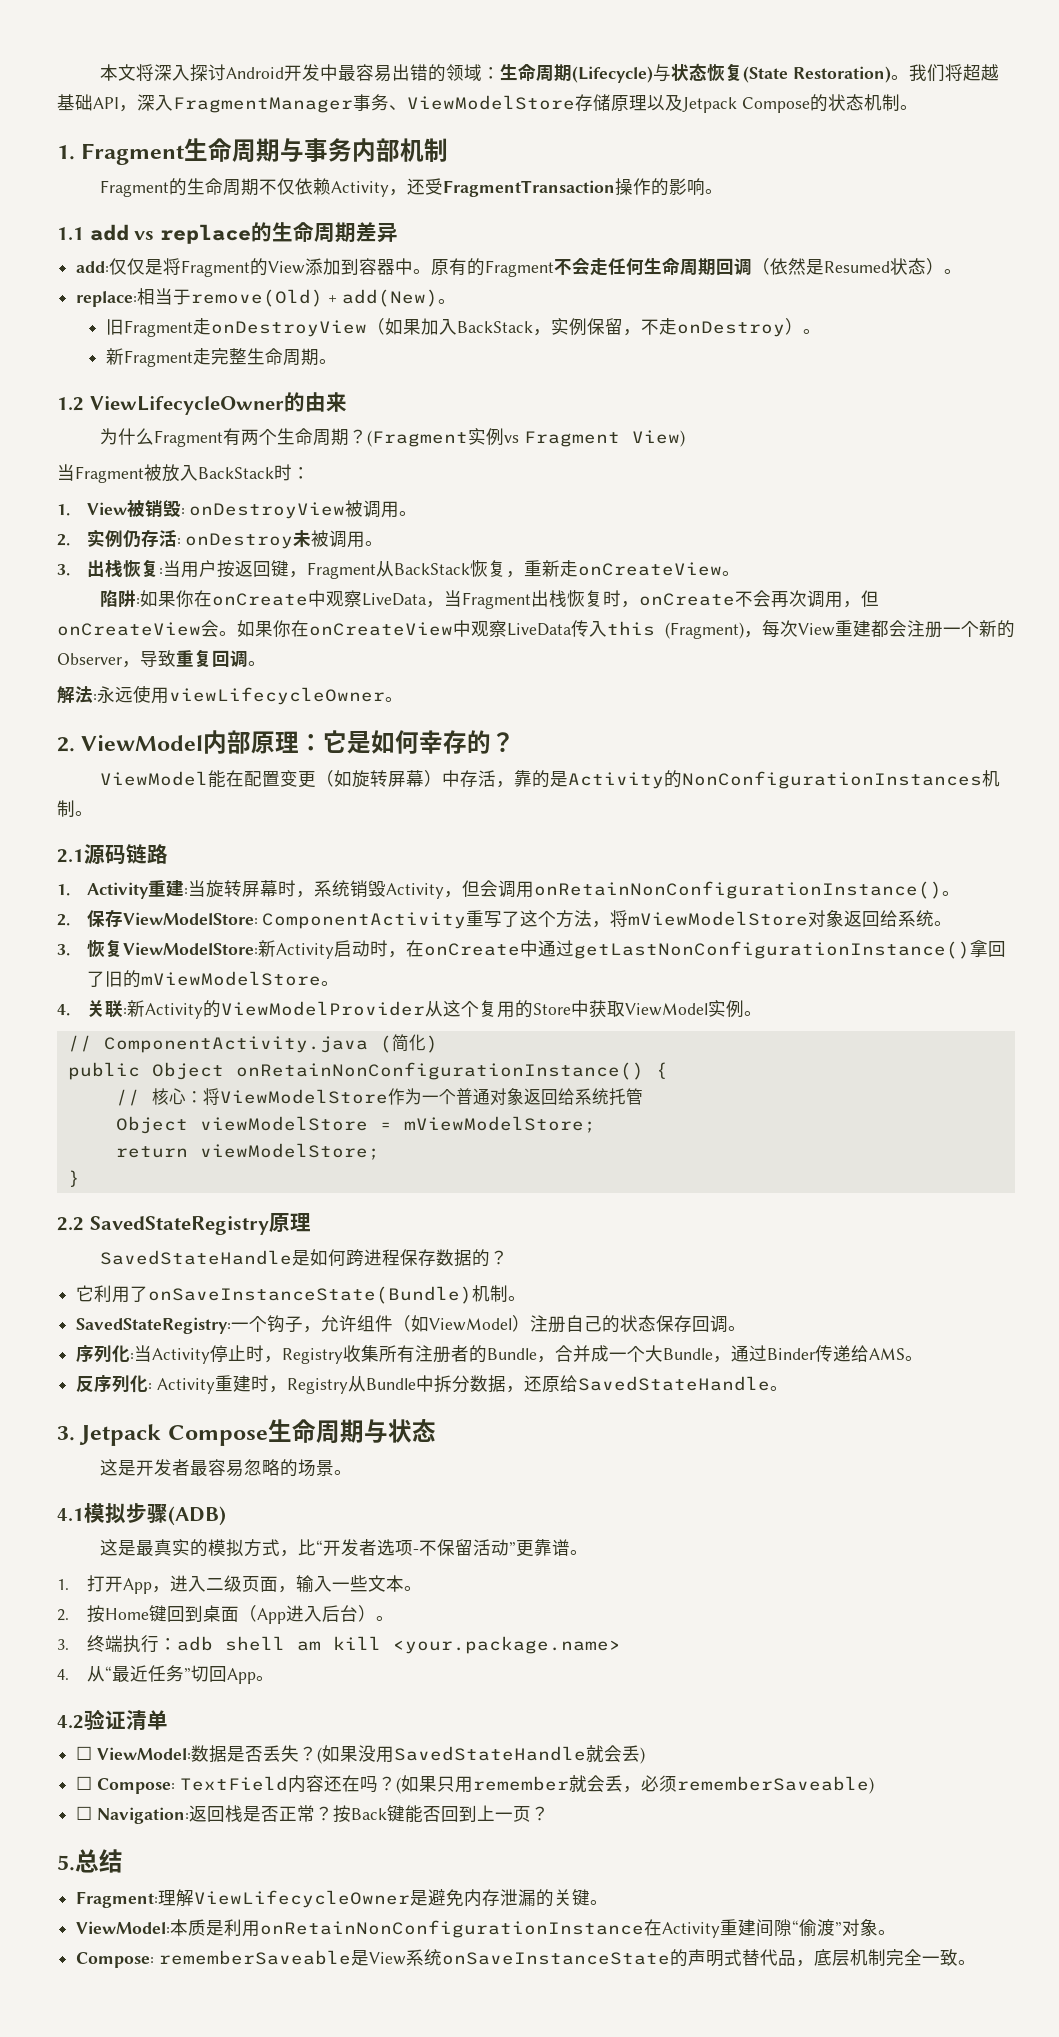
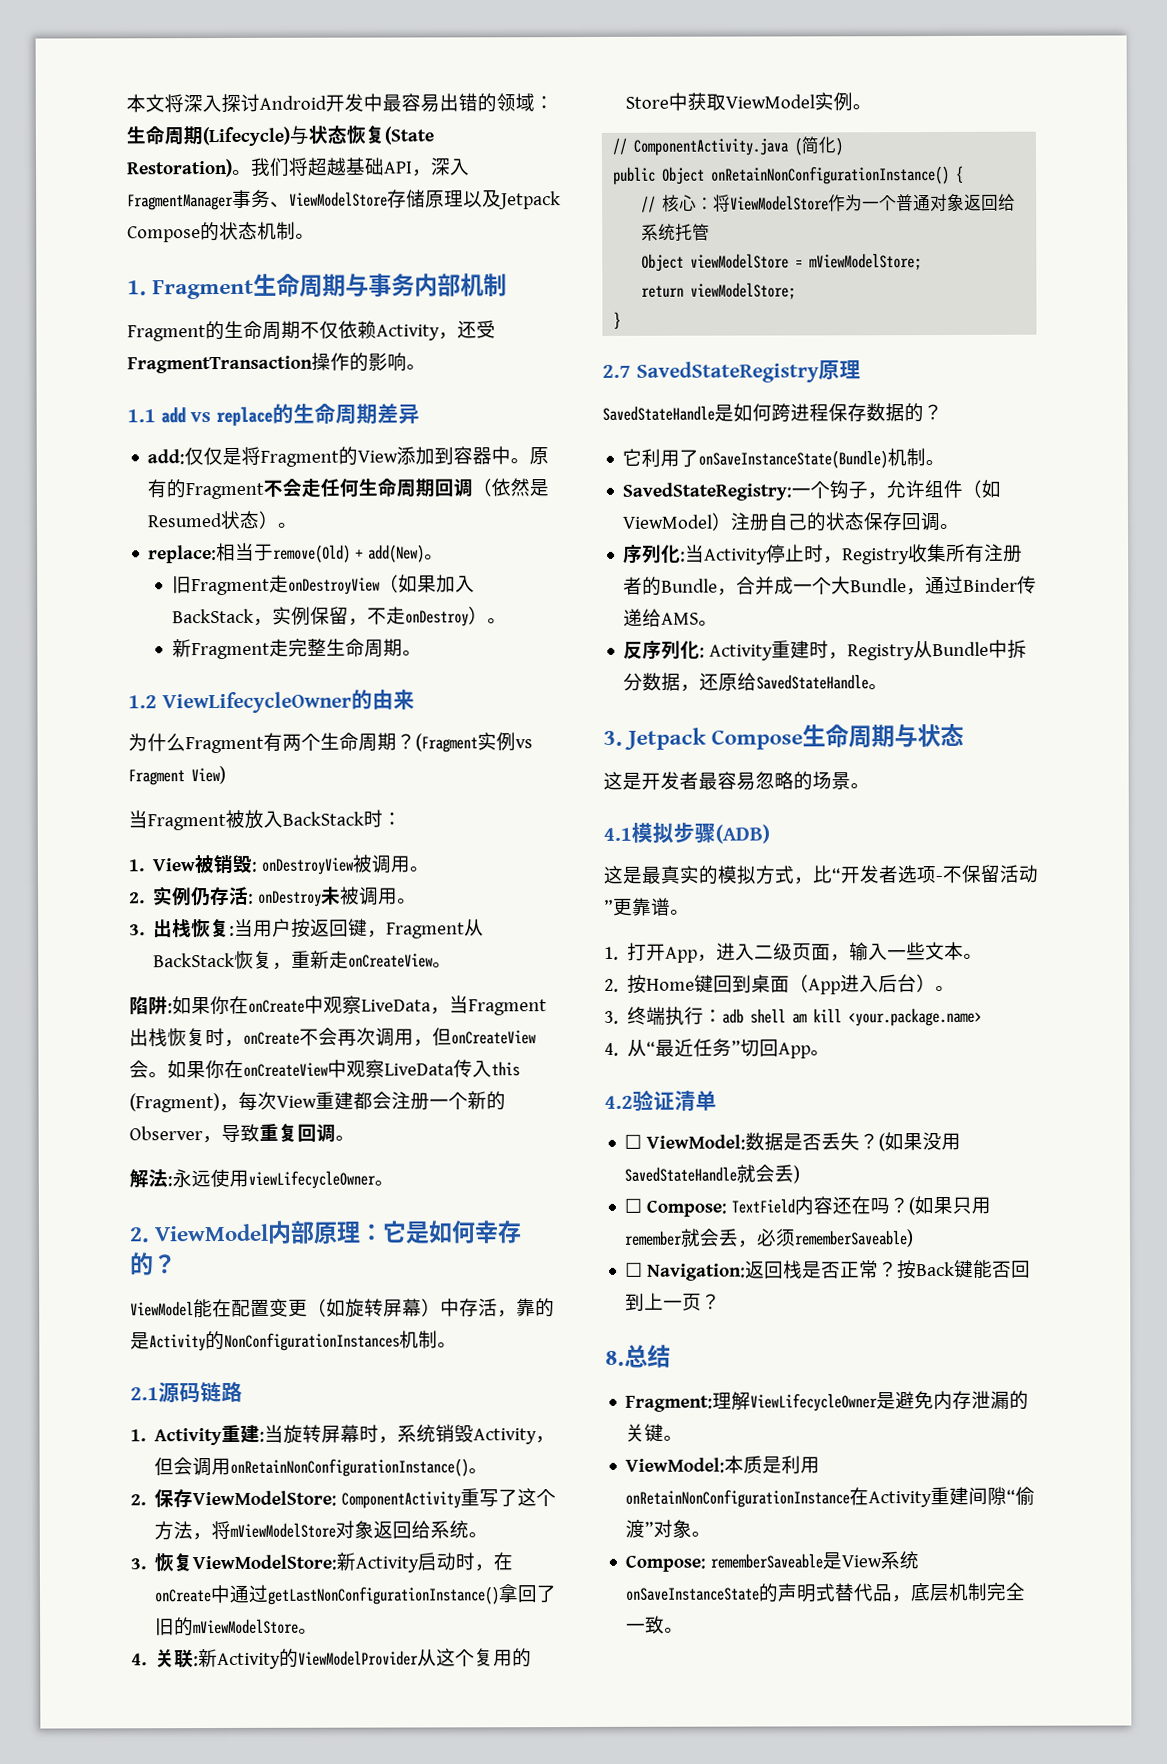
[57,1217,84,1231] 2.2 -> [602,364,631,378] 2.7
[57,1855,75,1871] 5. -> [605,1350,625,1366] 8.

